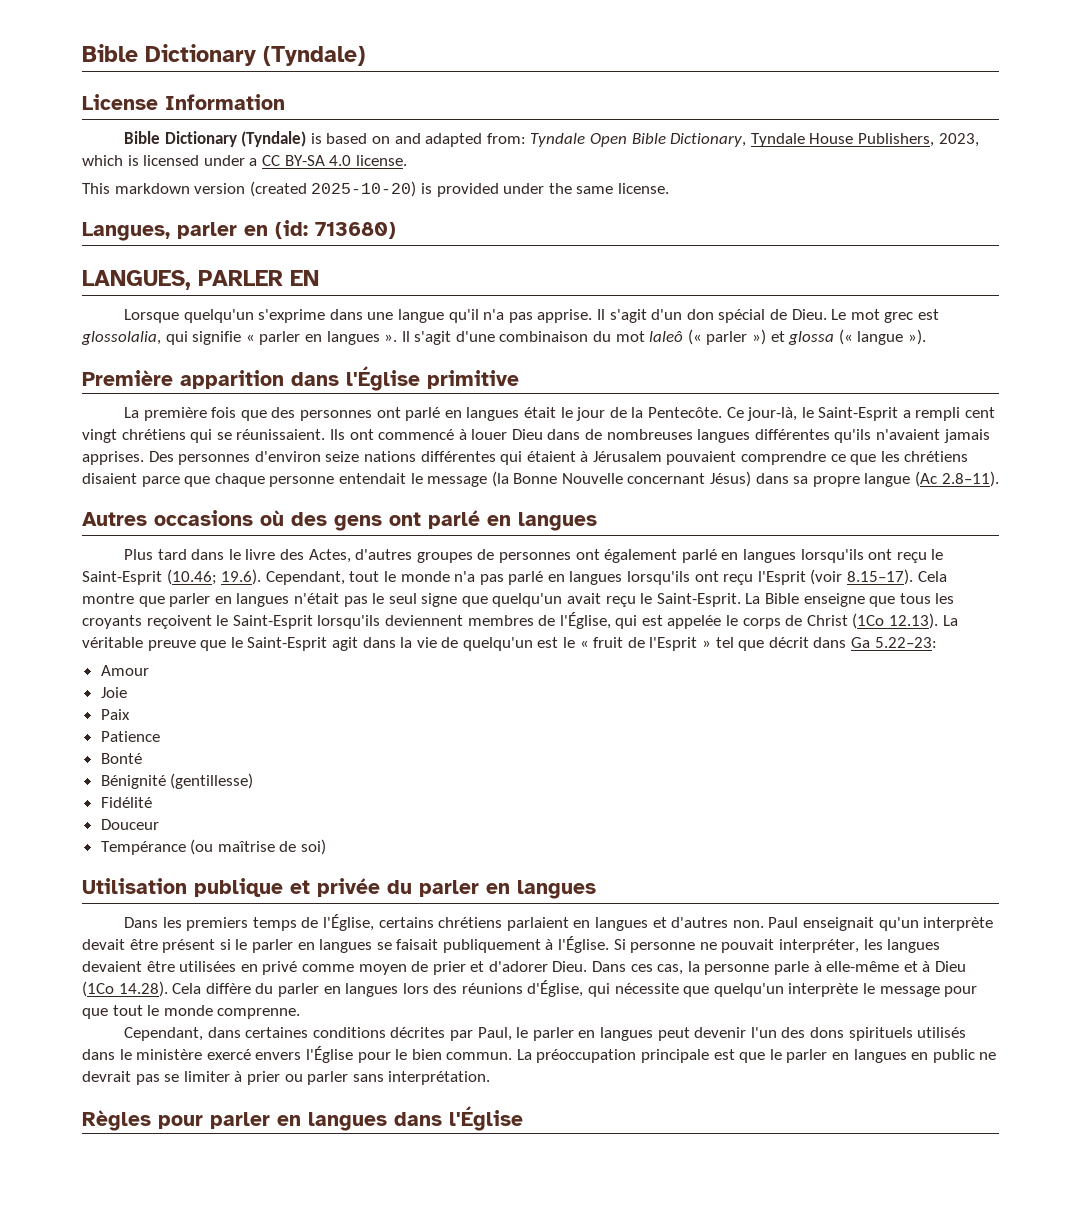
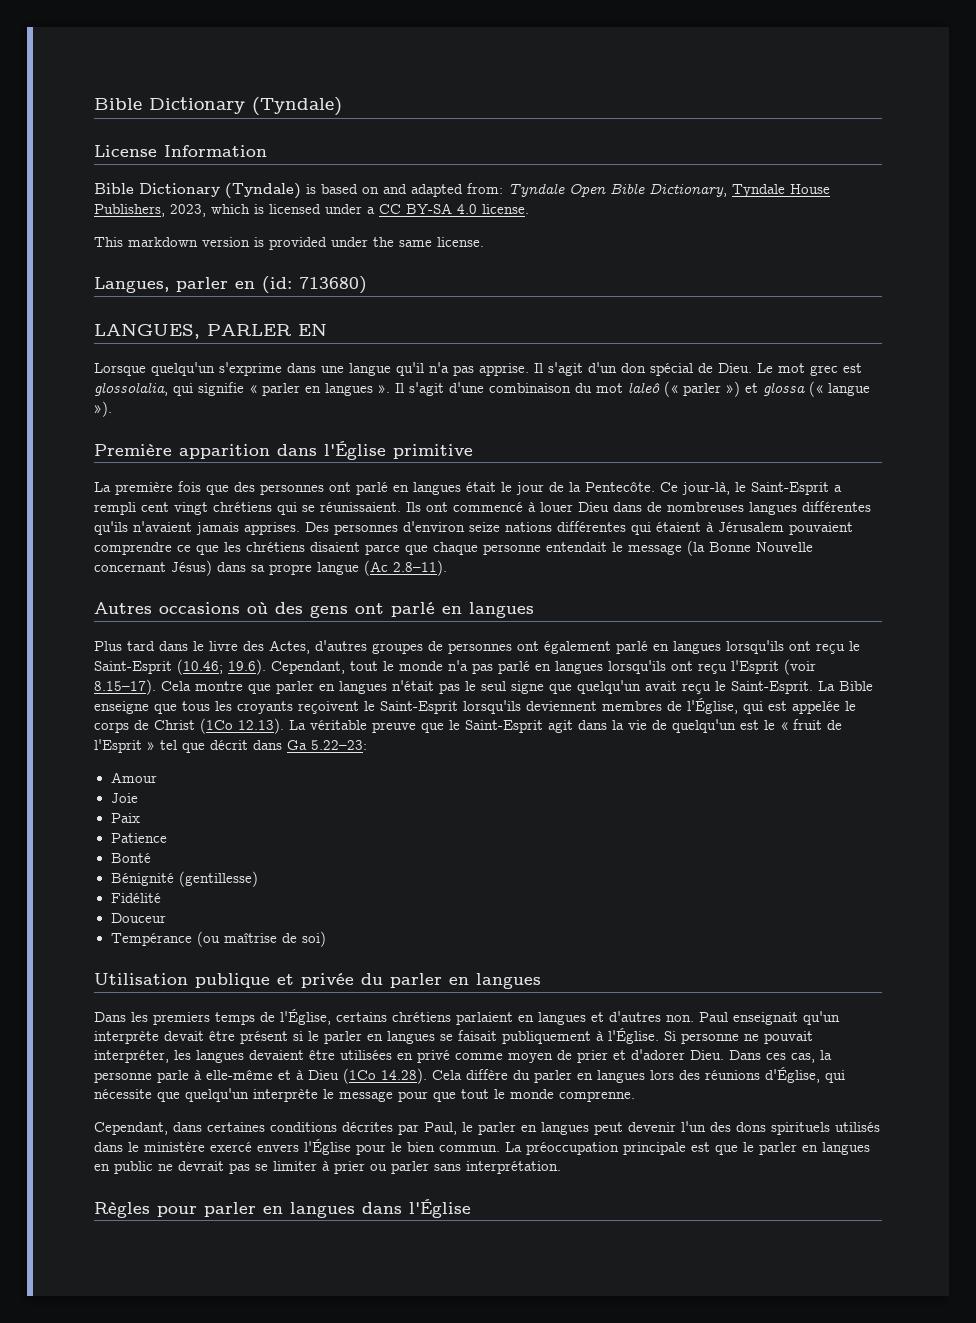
[249,181,417,197] (created 2025-10-20) -> (250, 242) none

